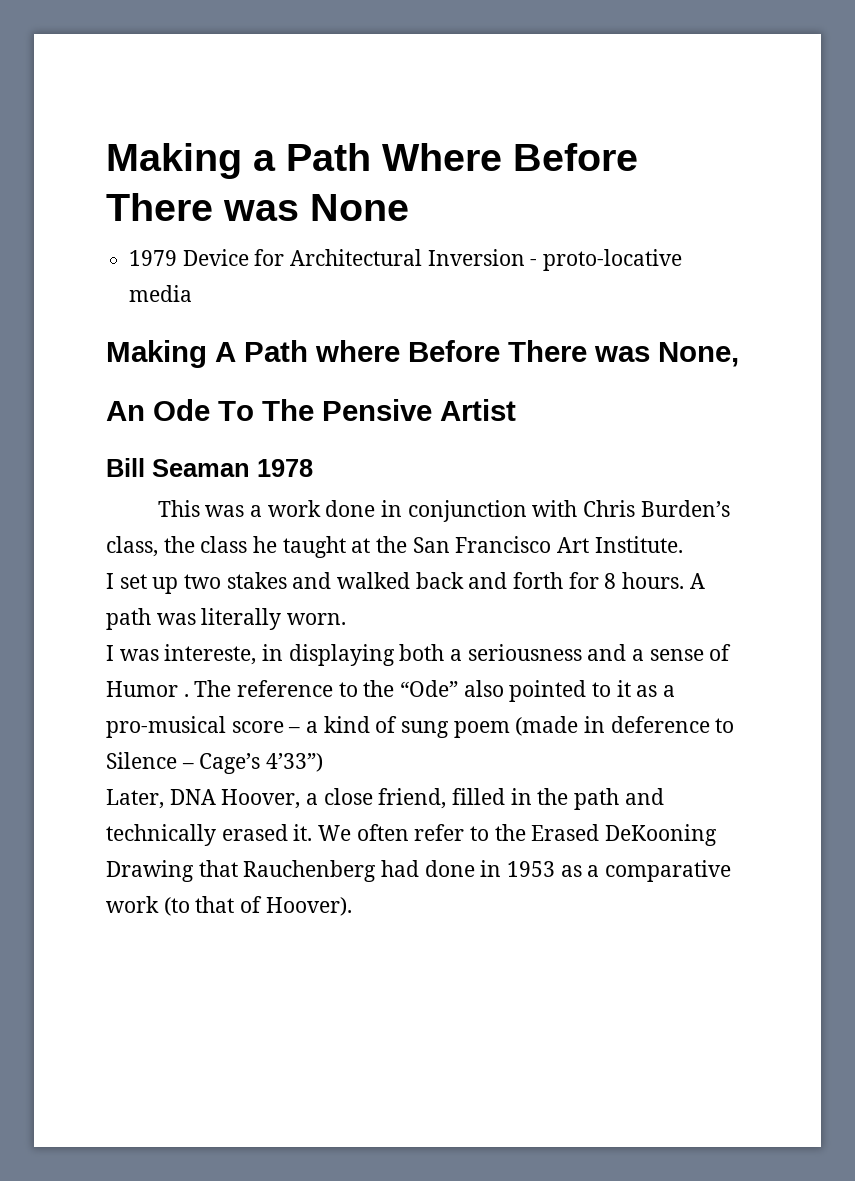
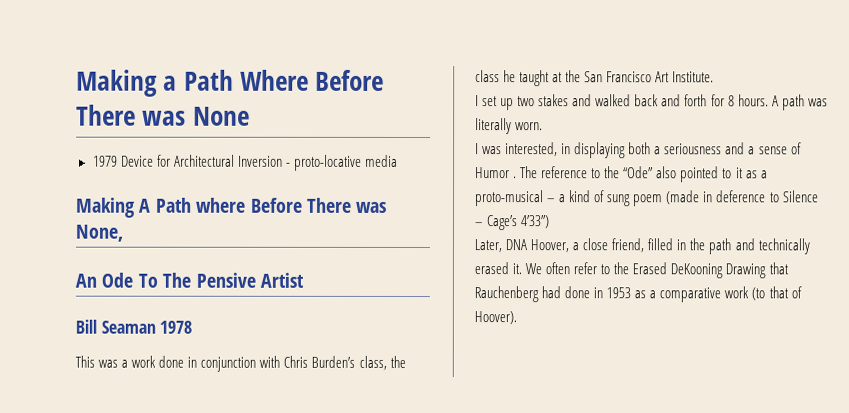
[164,644,257,665] intereste, -> [505,142,559,157] interested,
[106,716,284,738] pro-musical score -> [475,190,544,207] proto-musical

